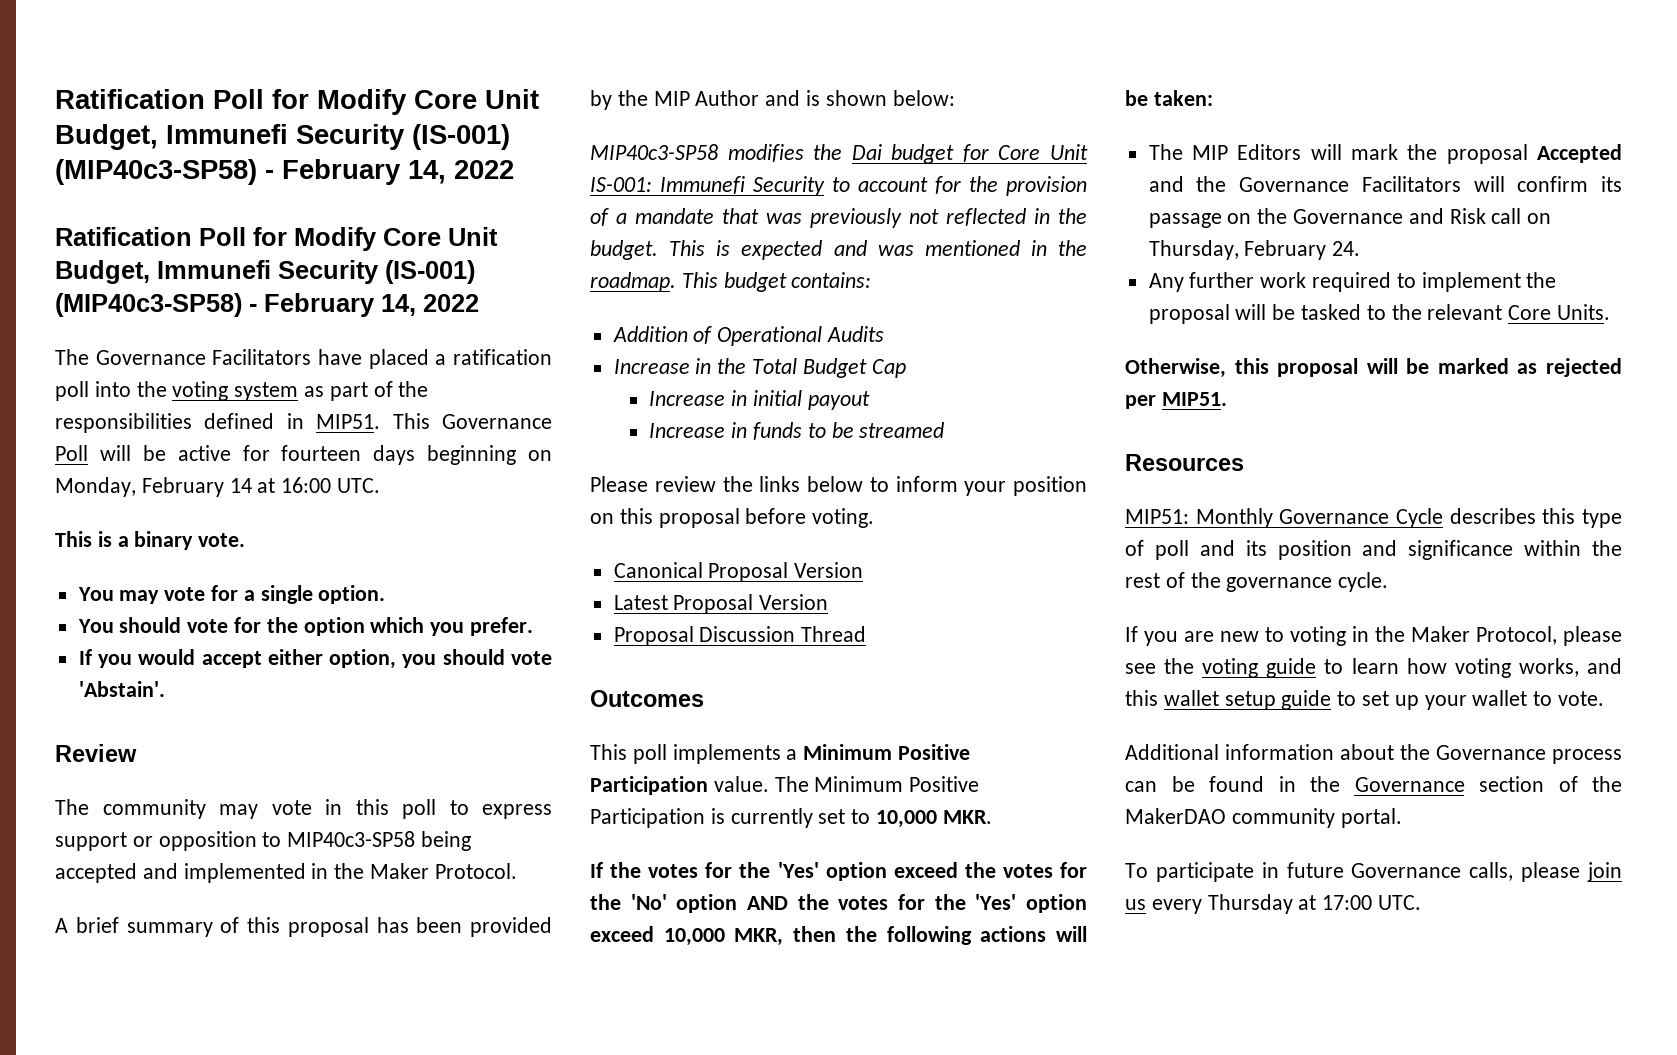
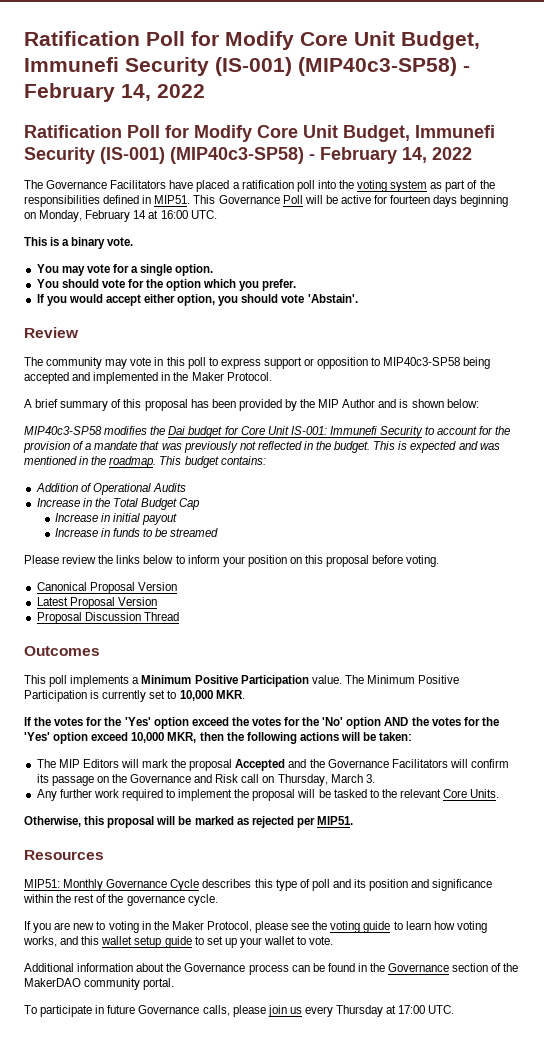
[1244,240,1361,260] February 24. -> [330,774,375,783] March 3.

